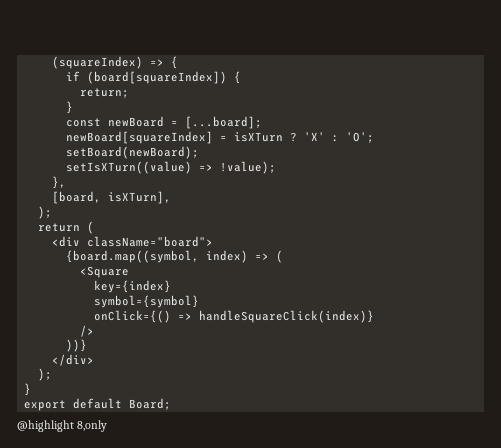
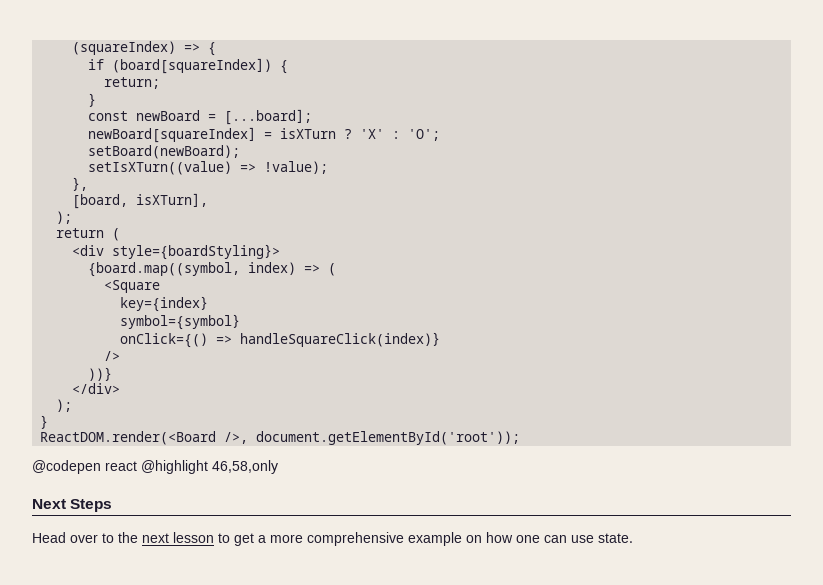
[87,236,214,247] className="board"> -> [112,244,281,260] style={boardStyling}>
[24,398,172,411] [17,420,108,432] export default Board; // @highlight 8,only -> [40,431,521,445] [32,460,278,474] [32,499,113,512] [32,532,633,546] ReactDOM.render(<Board />, document.getElementById('root')); // @codepen react @highlight 46,58,only // Next Steps // Head over to the next lesson to get a more comprehensive example on how one can use state.

